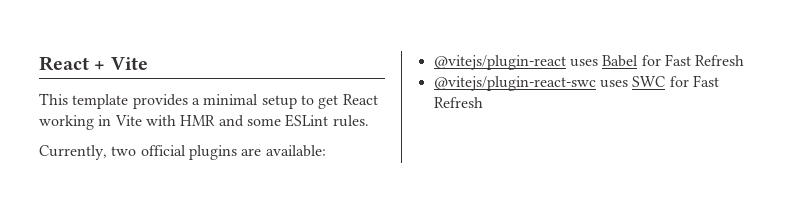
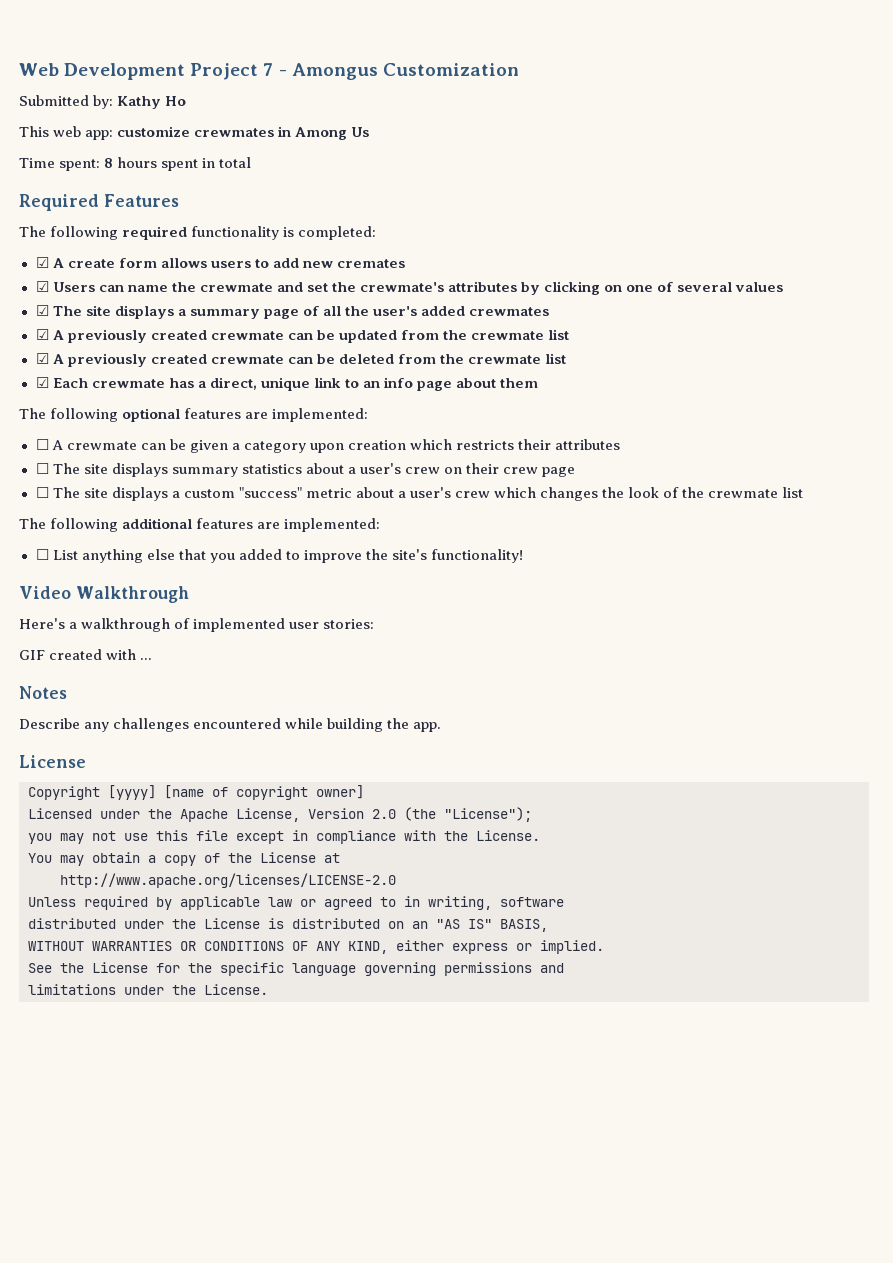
[39,56,148,71] [39,93,378,109] [39,114,369,130] [39,145,326,160] [433,54,745,70] [433,75,719,91] [433,97,483,108] React + Vite // This template provides a minimal setup to get React working in Vite with HMR and some ESLint rules. // Currently, two official plugins are available: // @vitejs/plugin-react uses Babel for Fast Refresh // @vitejs/plugin-react-swc uses SWC for Fast Refresh -> [19,63,519,80] [19,95,187,109] [19,126,370,140] [19,157,252,171] [19,194,179,211] [19,226,377,240] [35,257,405,268] [35,281,784,295] [35,305,550,319] [35,329,570,343] [35,353,567,367] [35,377,539,391] [19,408,369,422] [35,439,621,453] [35,463,576,477] [35,487,804,501] [19,518,381,532] [35,549,524,563] [19,586,189,603] [19,618,375,632] [19,649,153,660] [19,686,67,699] [19,718,442,732] [19,755,86,768] [28,785,364,800] [28,807,532,822] [28,830,540,844] [28,852,340,866] [60,873,396,888] [28,896,564,910] [28,918,548,932] [28,940,604,954] [28,962,564,976] [28,984,268,995] Web Development Project 7 - Amongus Customization // Submitted by: Kathy Ho // This web app: customize crewmates in Among Us // Time spent: 8 hours spent in total // Required Features // The following required functionality is completed: // ☑ A create form allows users to add new cremates // ☑ Users can name the crewmate and set the crewmate's attributes by clicking on one of several values // ☑ The site displays a summary page of all the user's added crewmates // ☑ A previously created crewmate can be updated from the crewmate list // ☑ A previously created crewmate can be deleted from the crewmate list // ☑ Each crewmate has a direct, unique link to an info page about them // The following optional features are implemented: // ☐ A crewmate can be given a category upon creation which restricts their attributes // ☐ The site displays summary statistics about a user's crew on their crew page // ☐ The site displays a custom "success" metric about a user's crew which changes the look of the crewmate list // The following additional features are implemented: // ☐ List anything else that you added to improve the site's functionality! // Video Walkthrough // Here's a walkthrough of implemented user stories: // GIF created with ... // Notes // Describe any challenges encountered while building the app. // License // Copyright [yyyy] [name of copyright owner] // Licensed under the Apache License, Version 2.0 (the "License"); // you may not use this file except in compliance with the License. // You may obtain a copy of the License at // http://www.apache.org/licenses/LICENSE-2.0 // Unless required by applicable law or agreed to in writing, software // distributed under the License is distributed on an "AS IS" BASIS, // WITHOUT WARRANTIES OR CONDITIONS OF ANY KIND, either express or implied. // See the License for the specific language governing permissions and // limitations under the License.

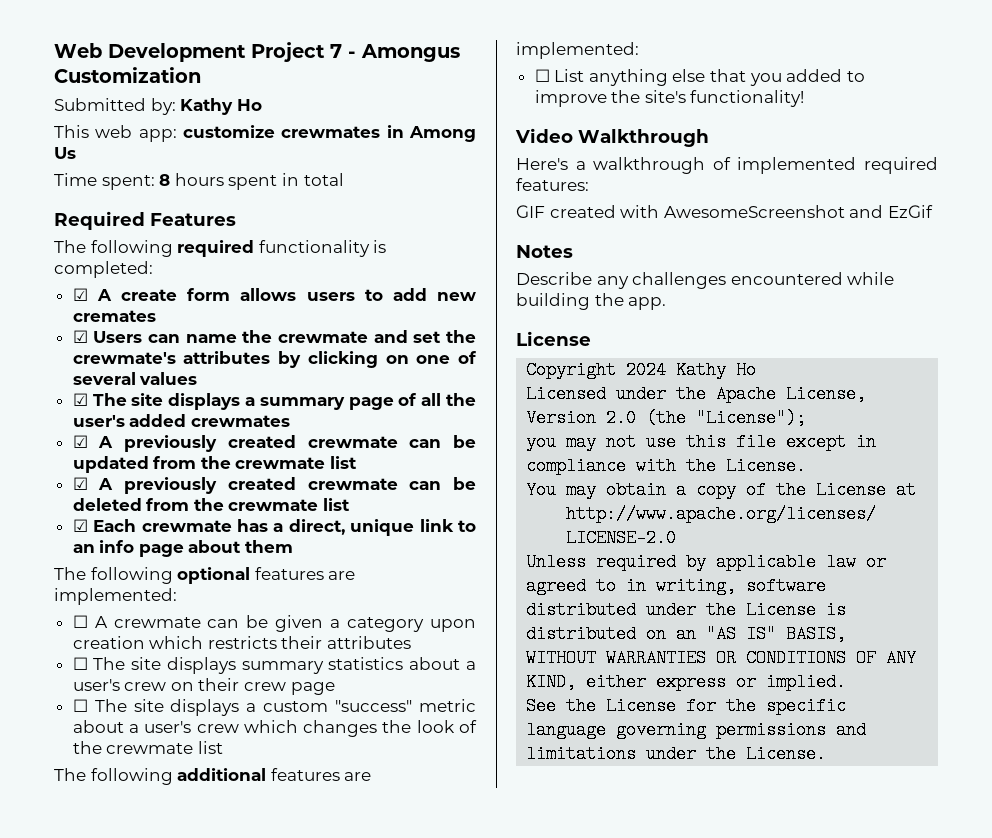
[289,619,375,629] user stories: -> [864,157,938,174] [516,178,589,191] required features:
[140,658,153,660] ... -> [663,205,933,218] AwesomeScreenshot and EzGif
[108,785,364,800] [yyyy] [name of copyright owner] -> [626,361,757,379] 2024 Kathy Ho

